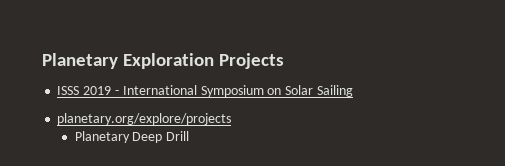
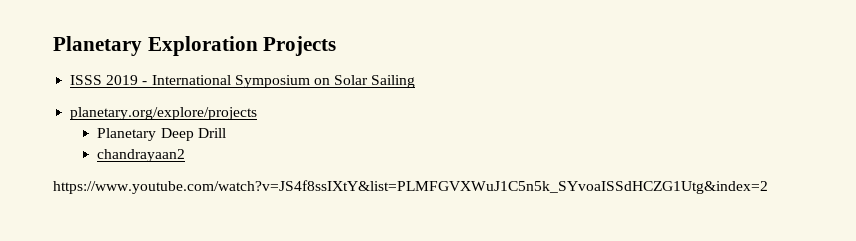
(190, 136) none -> [97,149,186,162] [53,180,768,194] // chandrayaan2 // https://www.youtube.com/watch?v=JS4f8ssIXtY&list=PLMFGVXWuJ1C5n5k_SYvoaISSdHCZG1Utg&index=2

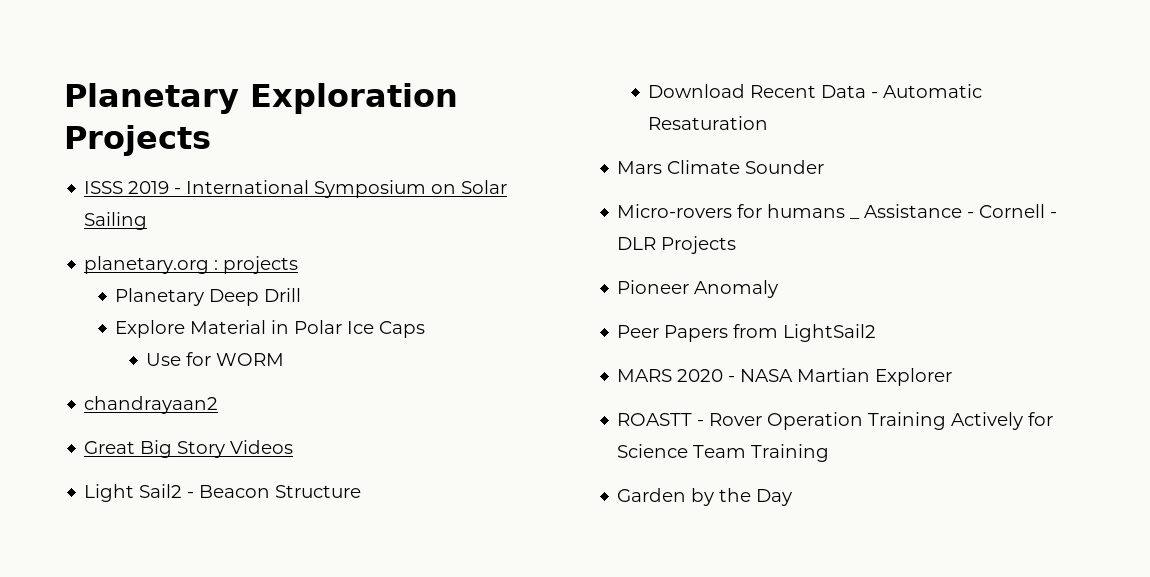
[70,107,258,120] planetary.org/explore/projects -> [84,256,299,274] planetary.org : projects
[97,149,186,162] [53,180,768,194] chandrayaan2 // https://www.youtube.com/watch?v=JS4f8ssIXtY&list=PLMFGVXWuJ1C5n5k_SYvoaISSdHCZG1Utg&index=2 -> [115,320,426,338] [146,352,285,366] [84,396,219,414] [84,440,294,458] [84,484,362,502] [648,84,983,98] [648,116,769,130] [617,160,825,174] [617,204,846,218] [850,218,861,219] [864,204,1058,218] [617,236,737,254] [617,280,779,298] [617,324,877,342] [617,368,953,386] [617,412,1054,430] [617,444,830,462] [617,488,793,506] Explore Material in Polar Ice Caps // Use for WORM // chandrayaan2 // Great Big Story Videos // Light Sail2 - Beacon Structure // Download Recent Data - Automatic Resaturation // Mars Climate Sounder // Micro-rovers for humans _ Assistance - Cornell - DLR Projects // Pioneer Anomaly // Peer Papers from LightSail2 // MARS 2020 - NASA Martian Explorer // ROASTT - Rover Operation Training Actively for Science Team Training // Garden by the Day

